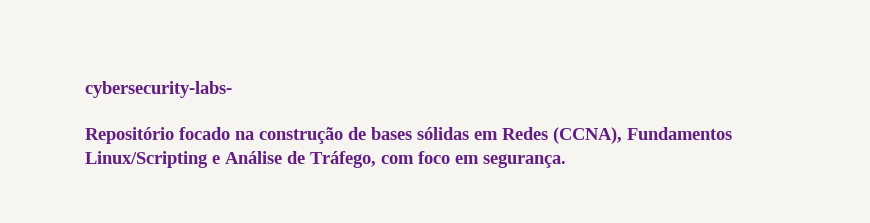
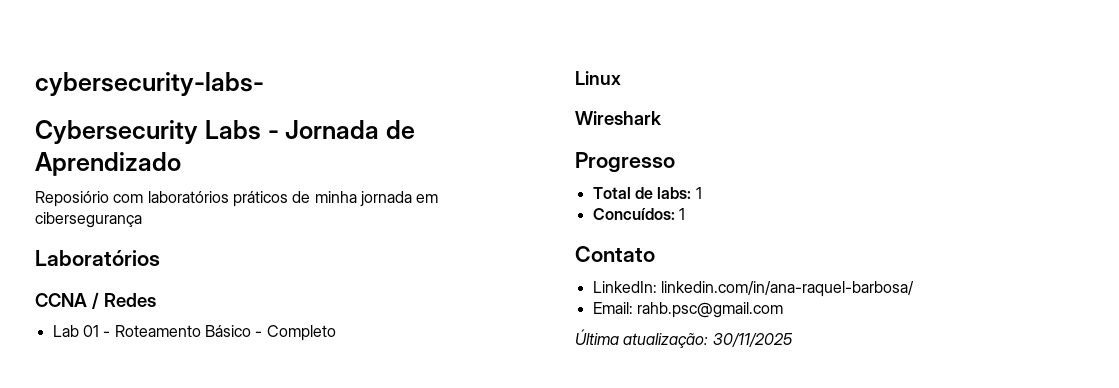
[85,127,732,144] [85,151,566,168] Repositório focado na construção de bases sólidas em Redes (CCNA), Fundamentos Linux/Scripting e Análise de Tráfego, com foco em segurança. -> [35,120,415,144] [35,152,181,176] [35,191,439,207] [35,212,142,228] [35,250,160,266] [35,292,156,309] [52,325,336,341] [575,71,621,85] [575,111,661,125] [575,152,675,173] [592,187,702,199] [592,208,685,220] [575,246,655,262] [592,281,914,297] [592,302,783,318] [575,329,793,348] Cybersecurity Labs - Jornada de Aprendizado // Reposiório com laboratórios práticos de minha jornada em cibersegurança // Laboratórios // CCNA / Redes // Lab 01 - Roteamento Básico - Completo // Linux // Wireshark // Progresso // Total de labs: 1 // Concuídos: 1 // Contato // LinkedIn: linkedin.com/in/ana-raquel-barbosa/ // Email: rahb.psc@gmail.com // Última atualização: 30/11/2025

